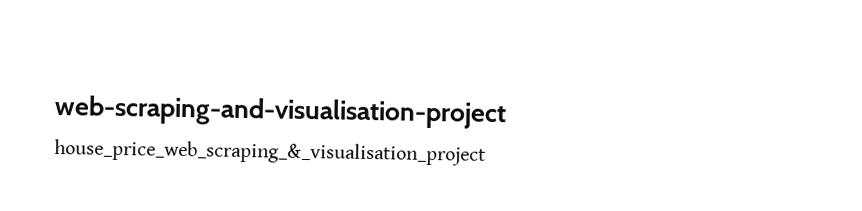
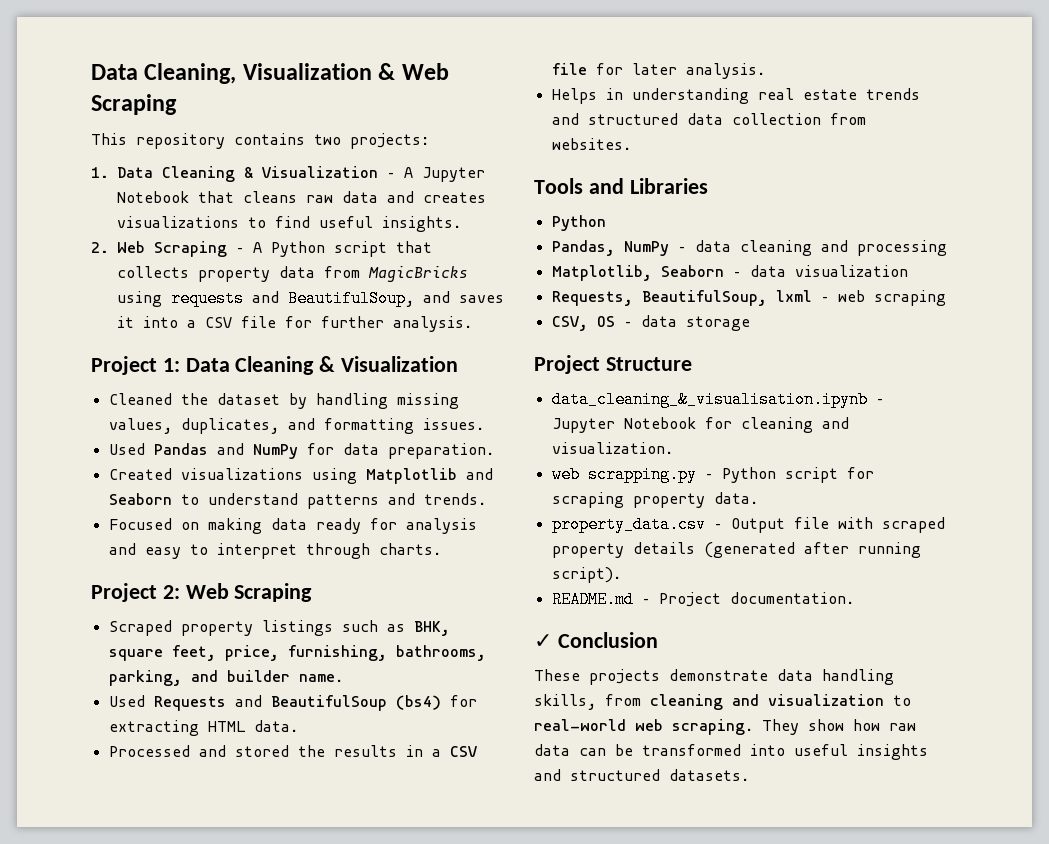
[54,94,507,130] [54,138,486,166] web-scraping-and-visualisation-project // house_price_web_scraping_&_visualisation_project -> [91,63,449,84] [91,94,177,115] [91,133,429,149] [91,166,485,182] [117,191,486,203] [117,216,461,232] [91,241,432,257] [117,266,468,282] [117,290,504,307] [117,316,472,332] [91,356,459,375] [108,393,459,409] [108,418,484,434] [108,443,494,459] [108,468,493,484] [108,493,486,509] [108,518,477,534] [108,543,441,559] [91,583,313,602] [108,620,450,636] [108,645,486,661] [108,670,343,686] [108,695,477,711] [108,720,298,736] [108,745,477,757] [551,63,765,79] [551,88,920,104] [551,113,866,125] [551,138,631,150] [534,178,708,194] [551,215,606,231] [551,240,947,256] [551,265,908,281] [551,290,946,306] [551,315,750,331] [534,355,692,374] [551,391,884,408] [551,417,849,433] [551,442,673,454] [551,466,874,483] [551,492,758,508] [551,516,945,533] [551,542,921,558] [551,567,621,583] [551,591,854,608] [534,632,658,648] [534,669,894,685] [534,694,911,710] [534,719,916,735] [534,744,928,760] [534,769,749,781] Data Cleaning, Visualization & Web Scraping // This repository contains two projects: // 1. Data Cleaning & Visualization – A Jupyter Notebook that cleans raw data and creates visualizations to find useful insights. // 2. Web Scraping – A Python script that collects property data from MagicBricks using requests and BeautifulSoup, and saves it into a CSV file for further analysis. // Project 1: Data Cleaning & Visualization // Cleaned the dataset by handling missing values, duplicates, and formatting issues. // Used Pandas and NumPy for data preparation. // Created visualizations using Matplotlib and Seaborn to understand patterns and trends. // Focused on making data ready for analysis and easy to interpret through charts. // Project 2: Web Scraping // Scraped property listings such as BHK, square feet, price, furnishing, bathrooms, parking, and builder name. // Used Requests and BeautifulSoup (bs4) for extracting HTML data. // Processed and stored the results in a CSV file for later analysis. // Helps in understanding real estate trends and structured data collection from websites. // Tools and Libraries // Python // Pandas, NumPy – data cleaning and processing // Matplotlib, Seaborn – data visualization // Requests, BeautifulSoup, lxml – web scraping // CSV, OS – data storage // Project Structure // data_cleaning_&_visualisation.ipynb – Jupyter Notebook for cleaning and visualization. // web scrapping.py – Python script for scraping property data. // property_data.csv – Output file with scraped property details (generated after running script). // README.md – Project documentation. // ✓ Conclusion // These projects demonstrate data handling skills, from cleaning and visualization to real-world web scraping. They show how raw data can be transformed into useful insights and structured datasets.

